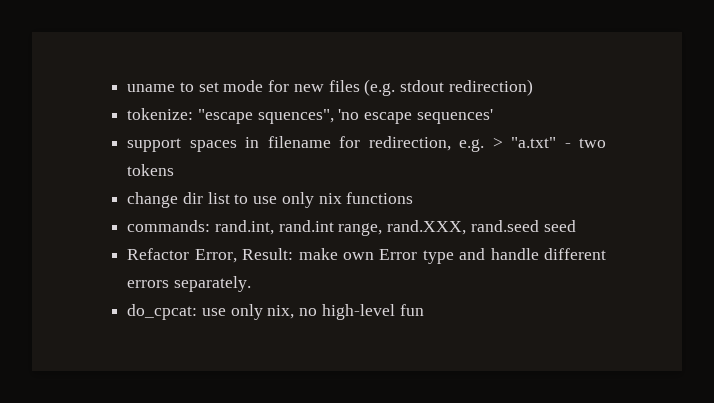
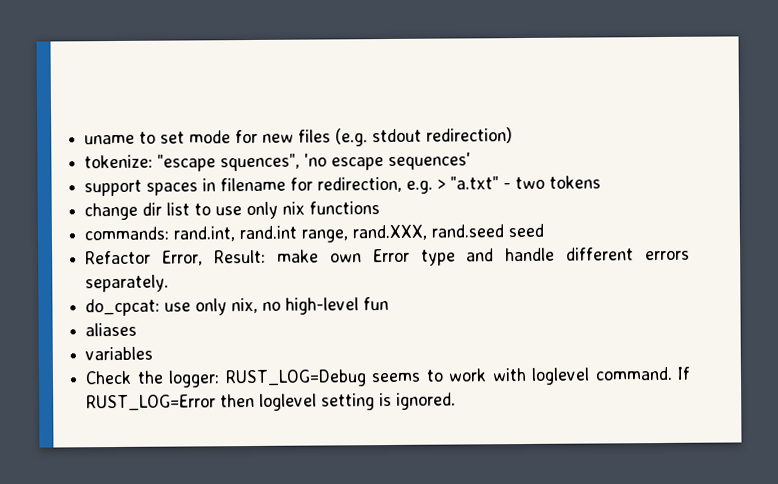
(424, 310) none -> [85,322,138,337] [85,346,154,361] [85,366,692,388] [86,392,457,412] // aliases // variables // Check the logger: RUST_LOG=Debug seems to work with loglevel command. If RUST_LOG=Error then loglevel setting is ignored.

